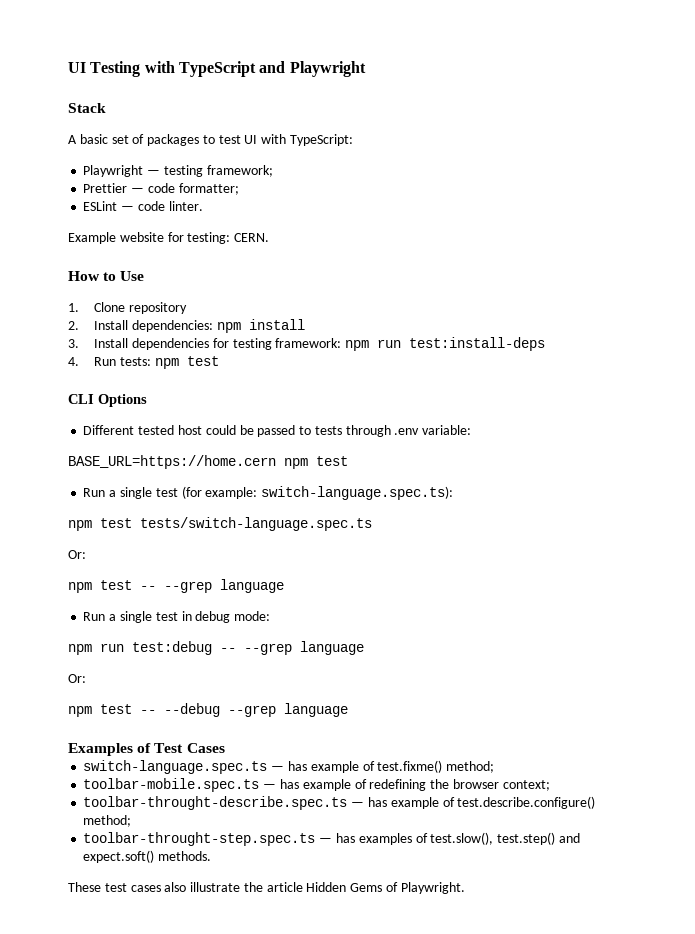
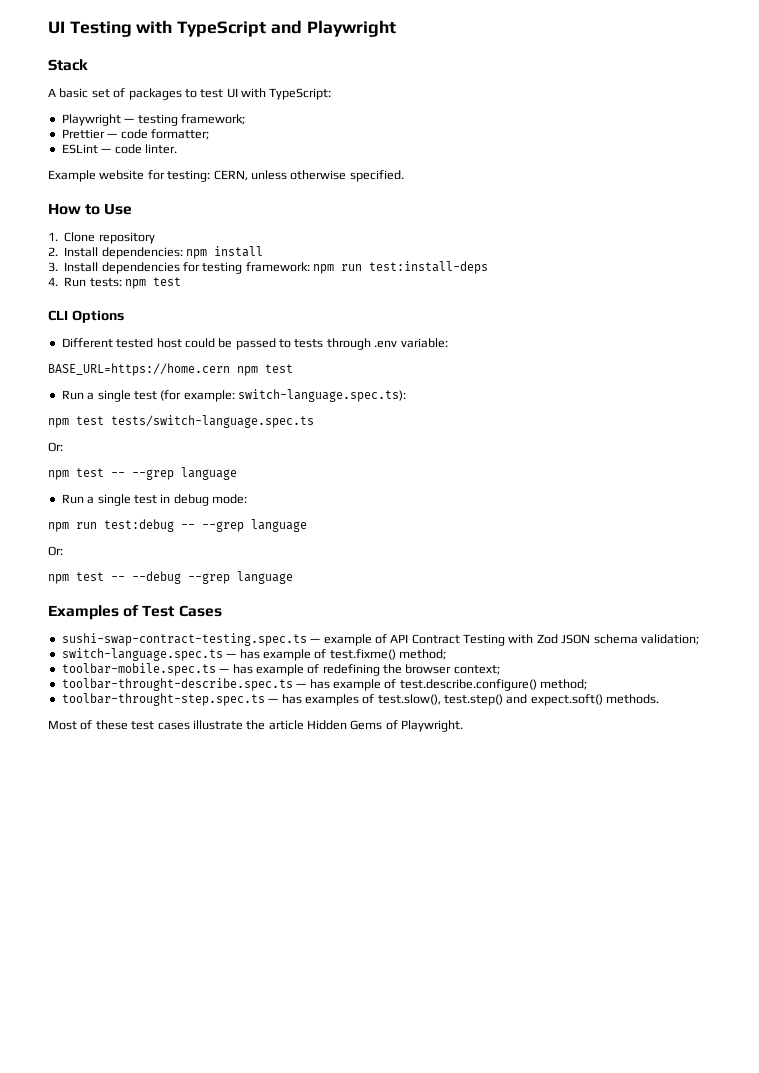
[234,233,270,242] CERN. -> [213,170,404,182] CERN, unless otherwise specified.
(225, 748) none -> [61,633,699,646] // sushi-swap-contract-testing.spec.ts — example of API Contract Testing with Zod JSON schema validation;
[68,882,101,892] These -> [48,720,128,730] Most of these
[164,882,187,892] also -> (190, 726) none

